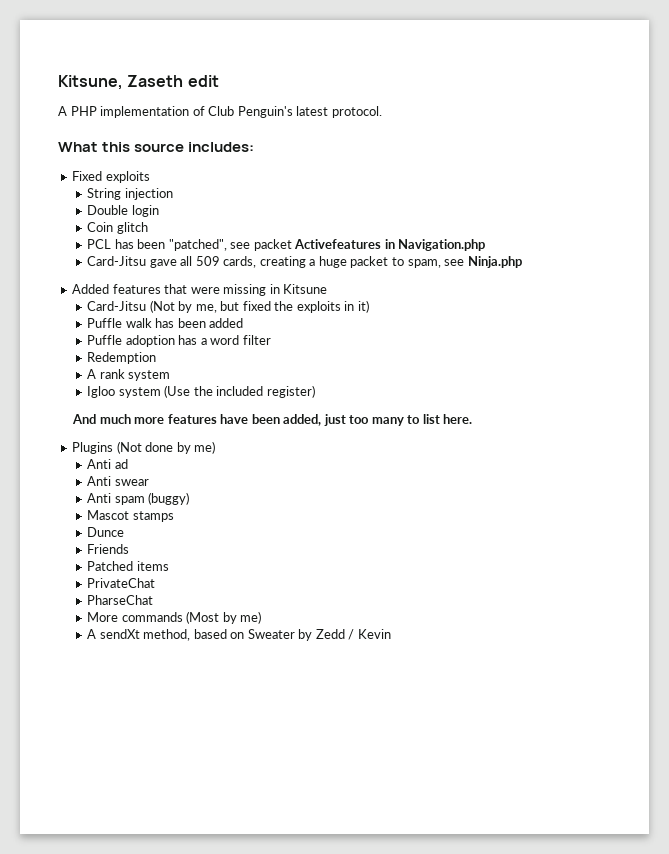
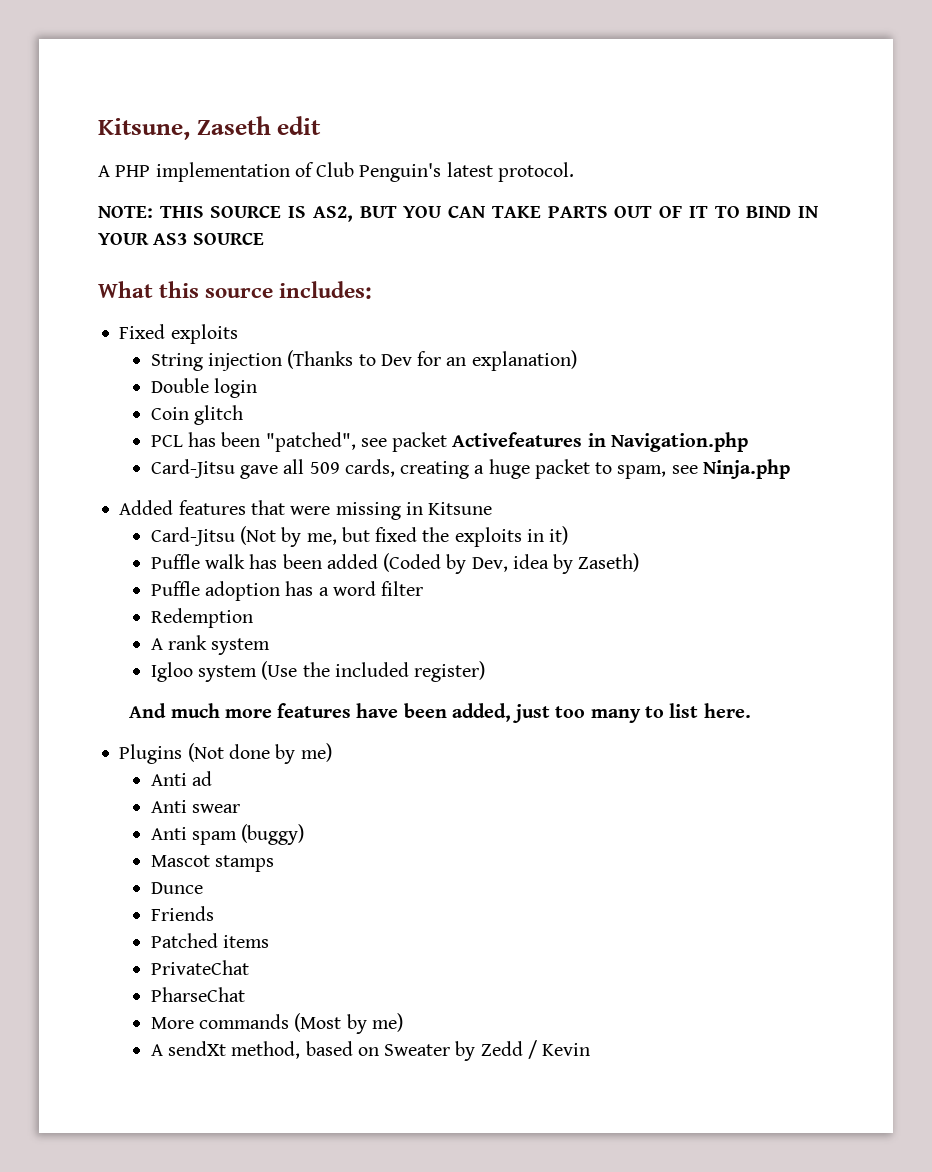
(382, 112) none -> [98,205,819,222] [98,232,264,245] // NOTE: THIS SOURCE IS AS2, BUT YOU CAN TAKE PARTS OUT OF IT TO BIND IN YOUR AS3 SOURCE
(173, 194) none -> [287,350,577,371] (Thanks to Dev for an explanation)
(244, 323) none -> [383,553,640,574] (Coded by Dev, idea by Zaseth)

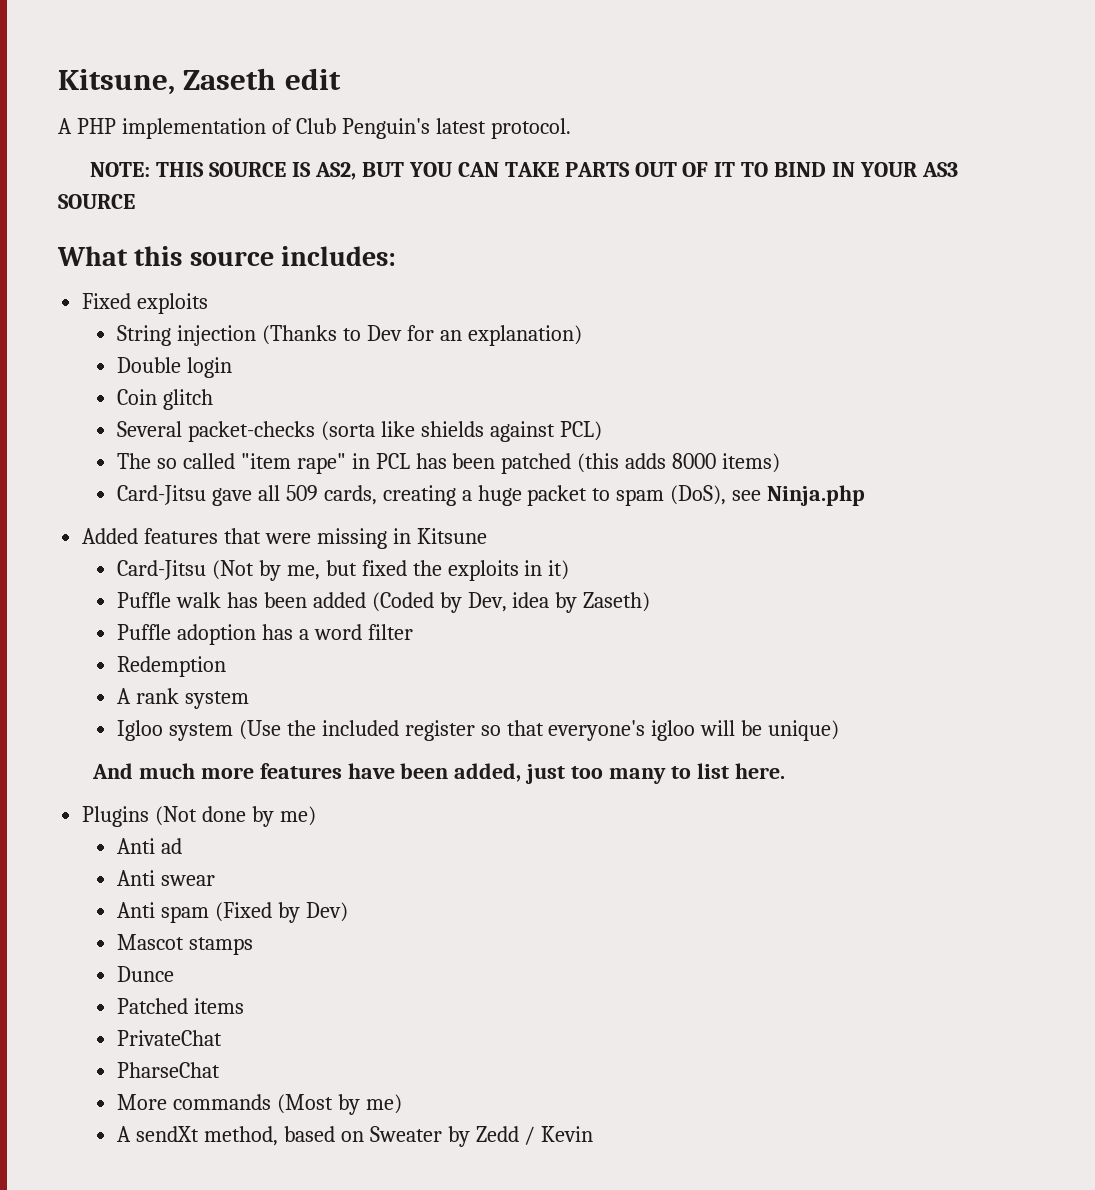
[150,432,748,452] PCL has been "patched", see packet Activefeatures in Navigation.php -> [116,421,602,442] [116,453,781,474] Several packet-checks (sorta like shields against PCL) // The so called "item rape" in PCL has been patched (this adds 8000 items)
[617,465,667,479] spam, -> [616,485,727,506] spam (DoS),
[414,661,486,682] register) -> [404,720,840,741] register so that everyone's igloo will be unique)
[241,824,305,845] (buggy) -> [214,902,348,923] (Fixed by Dev)
[150,906,214,921] // Friends -> (174, 974) none

